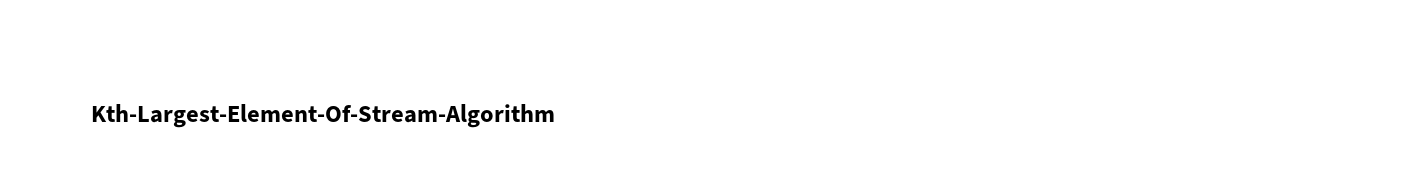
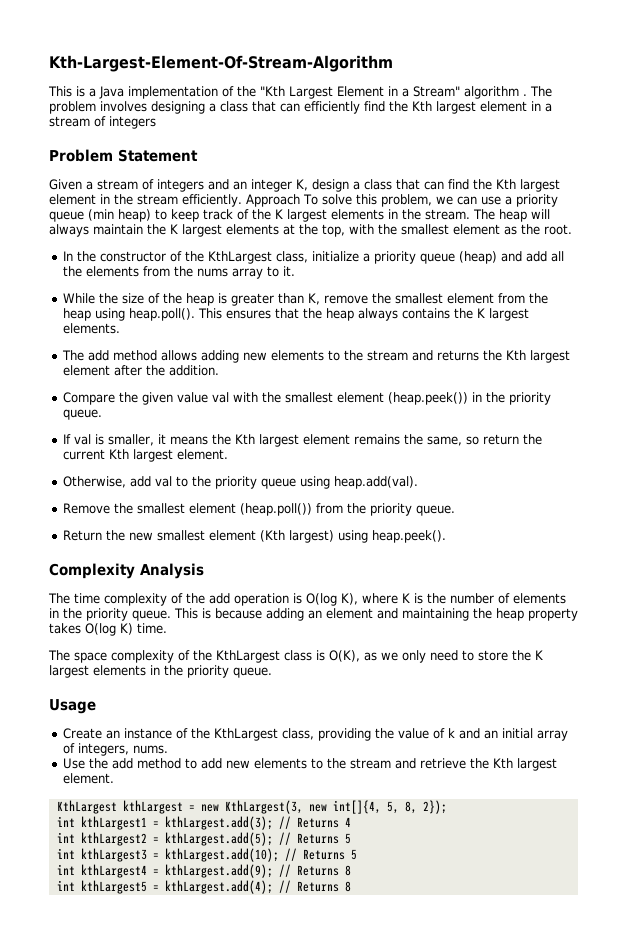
(555, 116) none -> [48,86,552,99] [49,101,552,114] [49,116,156,129] [49,149,198,162] [49,179,560,192] [49,194,558,207] [49,209,550,222] [49,224,572,237] [62,251,564,264] [62,266,295,279] [62,293,548,306] [62,308,529,321] [62,323,120,334] [61,350,570,363] [62,365,219,376] [62,392,551,405] [62,409,102,420] [62,434,542,447] [62,449,228,462] [62,476,418,489] [62,503,455,516] [62,530,446,543] [49,563,204,579] [48,593,566,606] [49,608,578,621] [49,623,167,636] [48,650,543,663] [49,665,272,678] [49,699,96,714] [62,728,568,741] [62,743,168,756] [62,758,557,771] [62,773,114,784] [56,800,447,814] [56,816,351,830] [56,832,351,846] [56,848,357,862] [56,864,351,878] [56,880,351,894] // This is a Java implementation of the "Kth Largest Element in a Stream" algorithm . The problem involves designing a class that can efficiently find the Kth largest element in a stream of integers // Problem Statement // Given a stream of integers and an integer K, design a class that can find the Kth largest element in the stream efficiently. Approach To solve this problem, we can use a priority queue (min heap) to keep track of the K largest elements in the stream. The heap will always maintain the K largest elements at the top, with the smallest element as the root. // In the constructor of the KthLargest class, initialize a priority queue (heap) and add all the elements from the nums array to it. // While the size of the heap is greater than K, remove the smallest element from the heap using heap.poll(). This ensures that the heap always contains the K largest elements. // The add method allows adding new elements to the stream and returns the Kth largest element after the addition. // Compare the given value val with the smallest element (heap.peek()) in the priority queue. // If val is smaller, it means the Kth largest element remains the same, so return the current Kth largest element. // Otherwise, add val to the priority queue using heap.add(val). // Remove the smallest element (heap.poll()) from the priority queue. // Return the new smallest element (Kth largest) using heap.peek(). // Complexity Analysis // The time complexity of the add operation is O(log K), where K is the number of elements in the priority queue. This is because adding an element and maintaining the heap property takes O(log K) time. // The space complexity of the KthLargest class is O(K), as we only need to store the K largest elements in the priority queue. // Usage // Create an instance of the KthLargest class, providing the value of k and an initial array of integers, nums. // Use the add method to add new elements to the stream and retrieve the Kth largest element. // KthLargest kthLargest = new KthLargest(3, new int[]{4, 5, 8, 2}); // int kthLargest1 = kthLargest.add(3); // Returns 4 // int kthLargest2 = kthLargest.add(5); // Returns 5 // int kthLargest3 = kthLargest.add(10); // Returns 5 // int kthLargest4 = kthLargest.add(9); // Returns 8 // int kthLargest5 = kthLargest.add(4); // Returns 8

